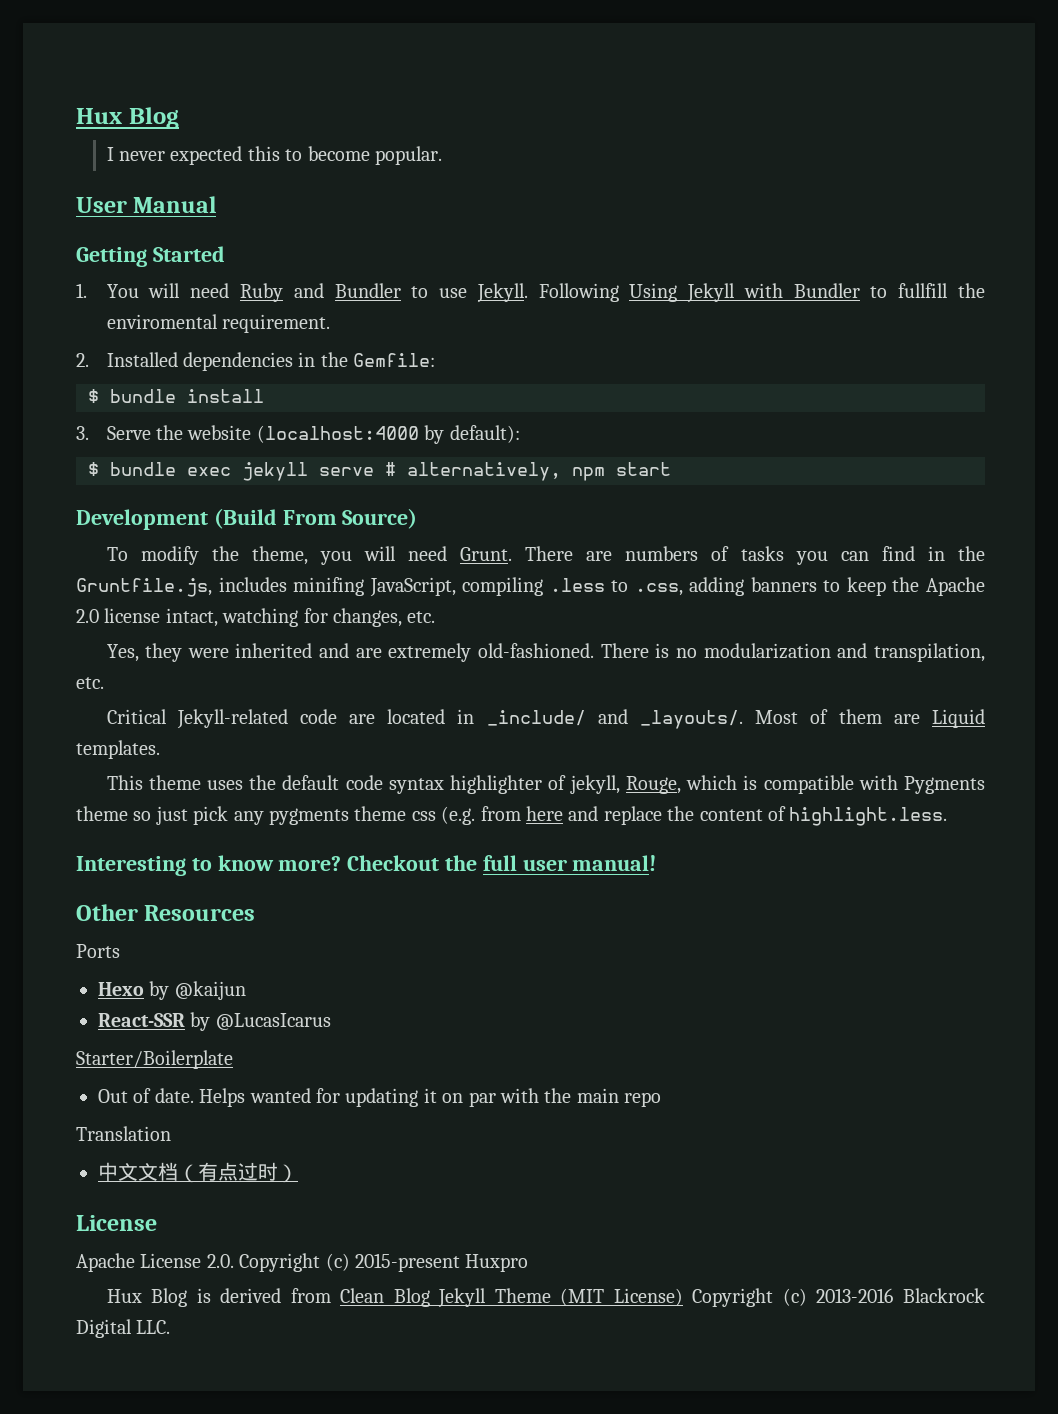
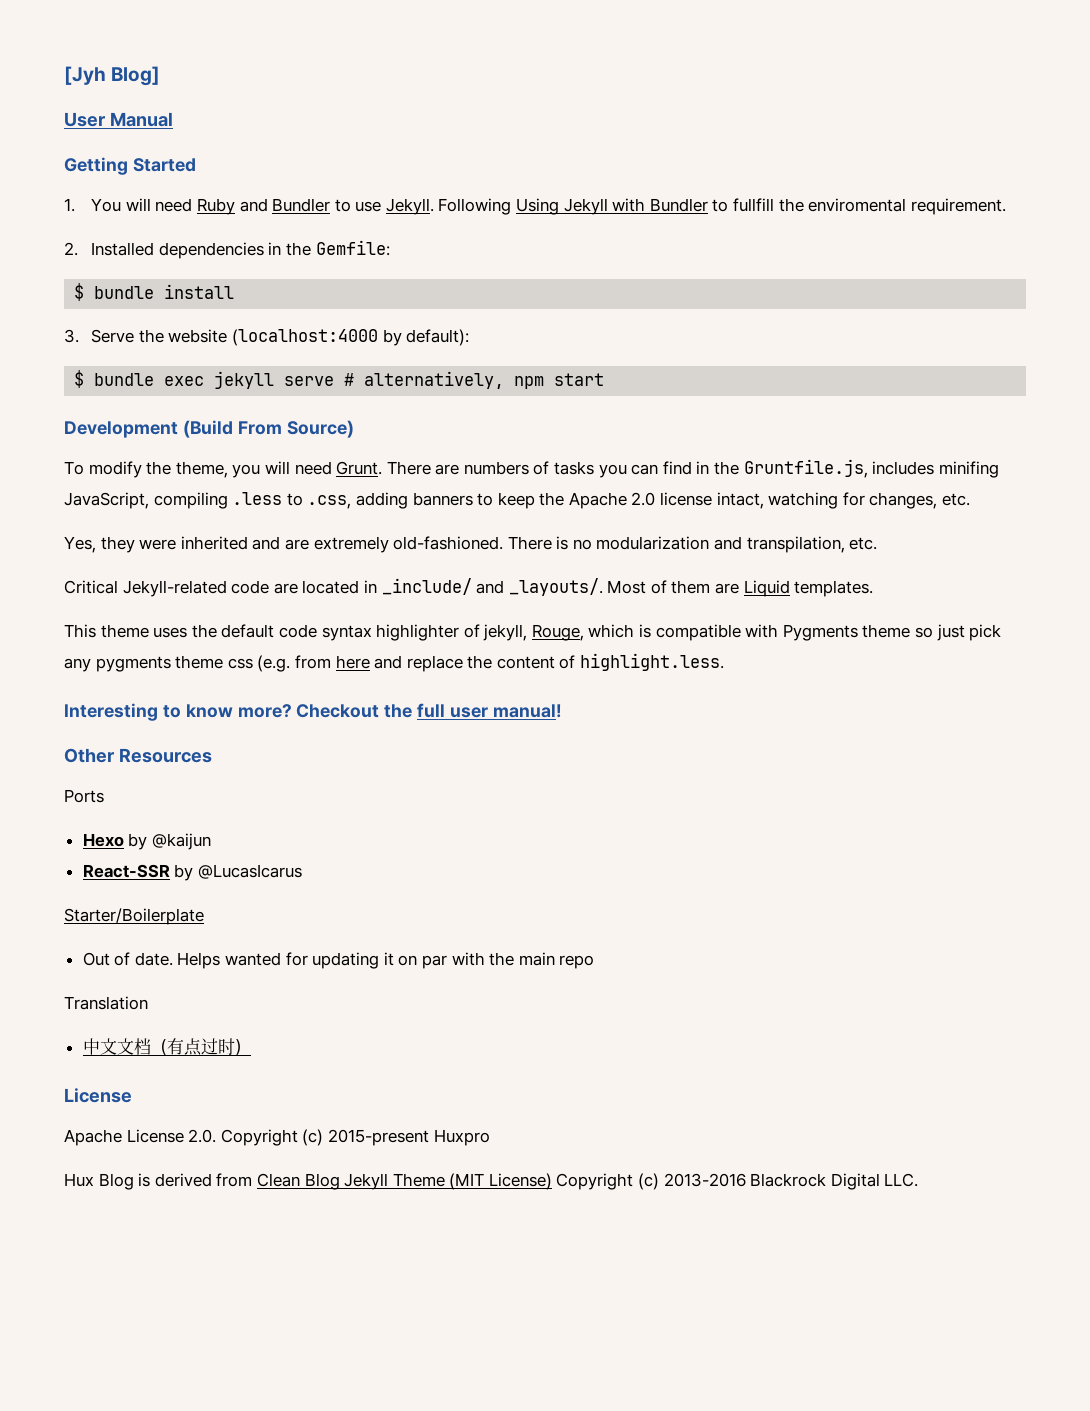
[76,107,179,129] [106,146,443,165] Hux Blog // I never expected this to become popular. -> [64,66,161,86] [Jyh Blog]

